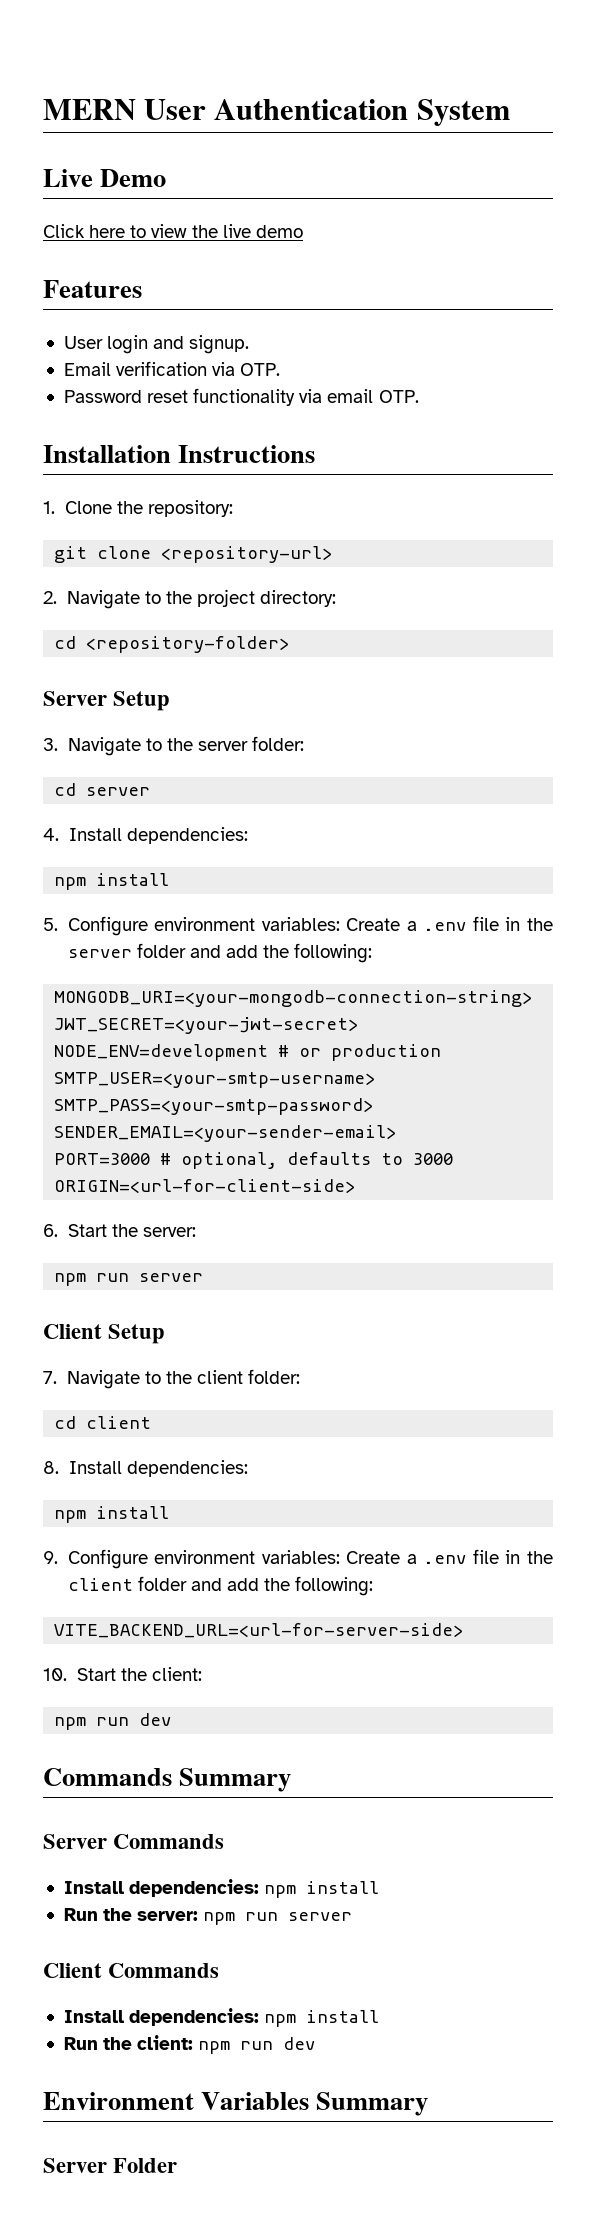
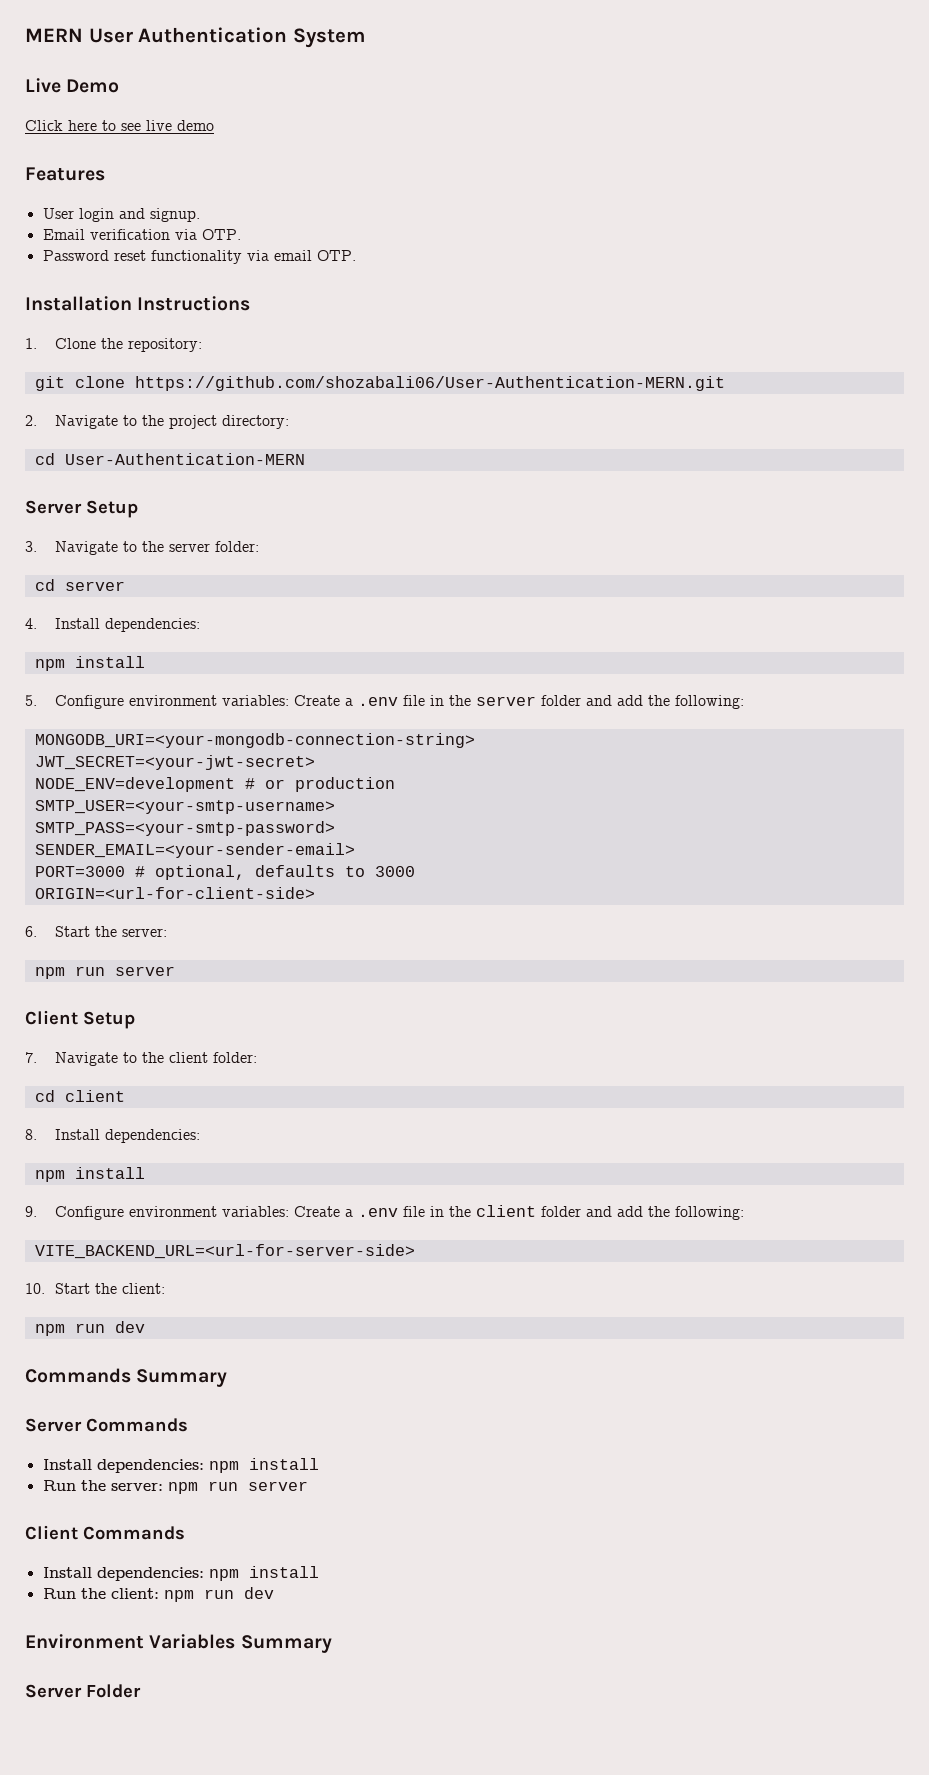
[151,224,218,238] view the -> [121,123,141,131] see
[161,546,333,563] <repository-url> -> [134,376,725,391] https://github.com/shozabali06/User-Authentication-MERN.git
[86,636,290,653] <repository-folder> -> [64,453,305,465] User-Authentication-MERN

